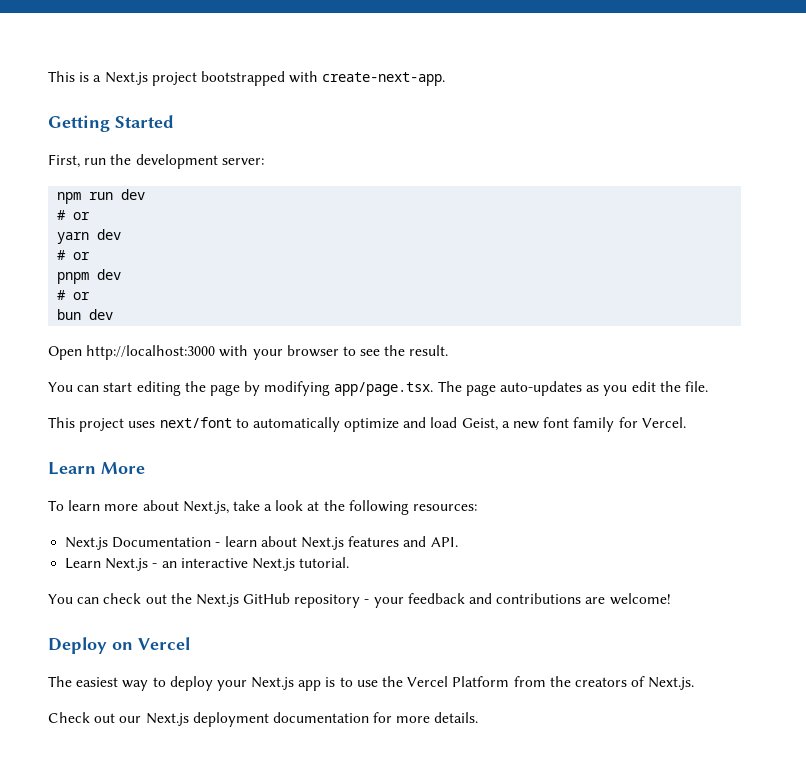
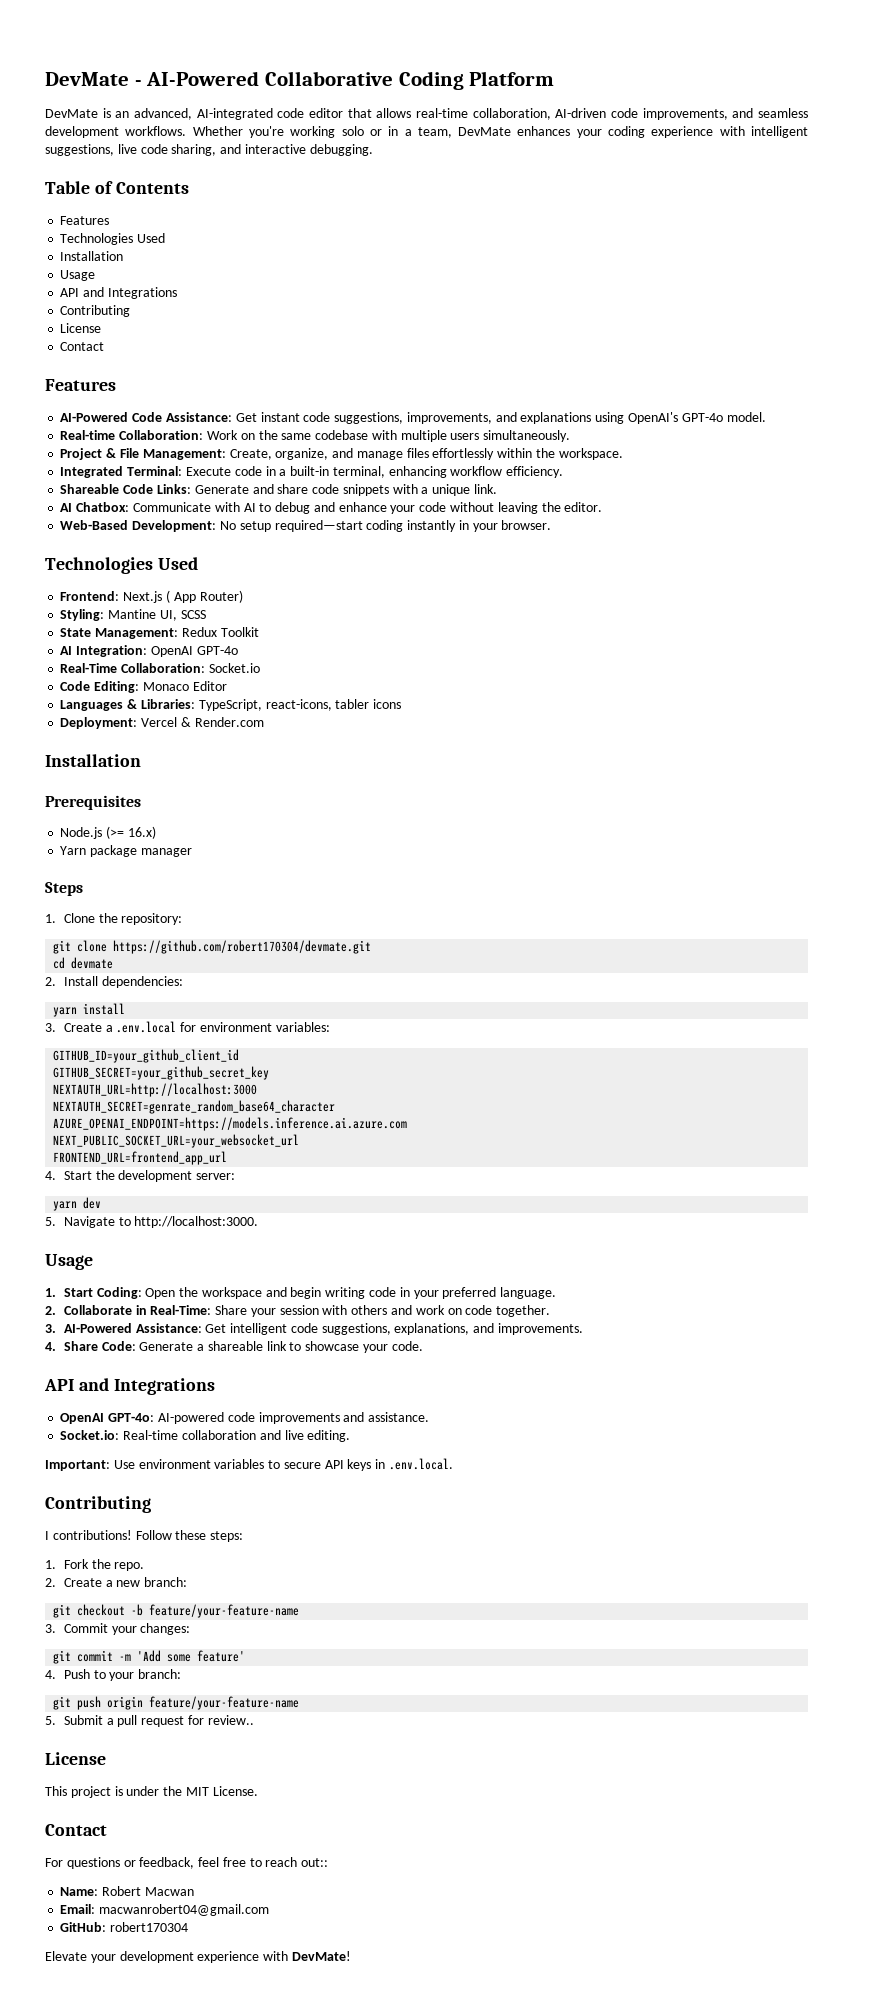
[48,71,446,86] [48,115,174,132] [48,154,264,169] [57,189,146,204] [57,210,91,220] [57,229,122,244] [57,250,91,260] [57,269,122,284] [57,290,91,300] [57,309,114,320] [48,345,449,360] [48,381,708,396] [48,417,686,432] [48,462,145,475] [48,500,478,515] [65,536,458,550] [65,557,350,571] [48,593,671,608] [48,637,190,654] [48,676,695,691] [48,712,479,727] This is a Next.js project bootstrapped with create-next-app. // Getting Started // First, run the development server: // npm run dev // # or // yarn dev // # or // pnpm dev // # or // bun dev // Open http://localhost:3000 with your browser to see the result. // You can start editing the page by modifying app/page.tsx. The page auto-updates as you edit the file. // This project uses next/font to automatically optimize and load Geist, a new font family for Vercel. // Learn More // To learn more about Next.js, take a look at the following resources: // Next.js Documentation - learn about Next.js features and API. // Learn Next.js - an interactive Next.js tutorial. // You can check out the Next.js GitHub repository - your feedback and contributions are welcome! // Deploy on Vercel // The easiest way to deploy your Next.js app is to use the Vercel Platform from the creators of Next.js. // Check out our Next.js deployment documentation for more details. -> [45,71,555,90] [45,108,808,120] [45,126,808,138] [45,144,373,156] [45,181,189,194] [60,216,110,225] [60,233,166,245] [60,251,124,261] [60,270,96,281] [60,287,177,299] [60,305,131,317] [60,323,102,333] [60,342,105,351] [45,379,116,391] [60,412,766,424] [60,430,571,442] [60,448,623,460] [60,466,564,478] [60,484,497,496] [60,502,603,514] [60,520,552,532] [45,557,198,574] [60,590,243,603] [60,609,206,621] [60,627,259,639] [60,645,238,657] [60,663,260,673] [60,681,227,693] [60,699,402,711] [60,717,264,729] [45,754,141,767] [45,795,141,810] [60,826,156,839] [60,845,192,857] [45,882,83,896] [45,913,183,925] [53,940,372,954] [53,957,114,969] [45,976,183,988] [53,1003,126,1017] [45,1021,330,1033] [53,1049,240,1063] [53,1066,270,1080] [53,1083,258,1097] [53,1100,336,1114] [53,1117,408,1131] [53,1134,300,1148] [53,1151,228,1165] [45,1170,236,1182] [53,1197,102,1211] [45,1216,259,1228] [45,1254,93,1270] [45,1287,557,1299] [45,1305,551,1317] [45,1323,583,1335] [45,1341,423,1353] [44,1378,215,1395] [60,1412,430,1424] [60,1430,351,1442] [45,1458,454,1471] [45,1496,151,1513] [45,1530,244,1542] [45,1559,145,1571] [45,1577,188,1587] [53,1604,300,1618] [45,1623,191,1635] [53,1650,246,1664] [45,1669,182,1681] [53,1696,300,1710] [45,1715,254,1727] [45,1752,106,1765] [45,1786,258,1798] [45,1824,107,1836] [45,1857,329,1869] [60,1886,194,1896] [60,1904,270,1916] [60,1922,189,1932] [45,1951,351,1963] DevMate - AI-Powered Collaborative Coding Platform // DevMate is an advanced, AI-integrated code editor that allows real-time collaboration, AI-driven code improvements, and seamless development workflows. Whether you're working solo or in a team, DevMate enhances your coding experience with intelligent suggestions, live code sharing, and interactive debugging. // Table of Contents // Features // Technologies Used // Installation // Usage // API and Integrations // Contributing // License // Contact // Features // AI-Powered Code Assistance: Get instant code suggestions, improvements, and explanations using OpenAI's GPT-4o model. // Real-time Collaboration: Work on the same codebase with multiple users simultaneously. // Project & File Management: Create, organize, and manage files effortlessly within the workspace. // Integrated Terminal: Execute code in a built-in terminal, enhancing workflow efficiency. // Shareable Code Links: Generate and share code snippets with a unique link. // AI Chatbox: Communicate with AI to debug and enhance your code without leaving the editor. // Web-Based Development: No setup required—start coding instantly in your browser. // Technologies Used // Frontend: Next.js ( App Router) // Styling: Mantine UI, SCSS // State Management: Redux Toolkit // AI Integration: OpenAI GPT-4o // Real-Time Collaboration: Socket.io // Code Editing: Monaco Editor // Languages & Libraries: TypeScript, react-icons, tabler icons // Deployment: Vercel & Render.com // Installation // Prerequisites // Node.js (>= 16.x) // Yarn package manager // Steps // 1. Clone the repository: // git clone https://github.com/robert170304/devmate.git // cd devmate // 2. Install dependencies: // yarn install // 3. Create a .env.local for environment variables: // GITHUB_ID=your_github_client_id // GITHUB_SECRET=your_github_secret_key // NEXTAUTH_URL=http://localhost:3000 // NEXTAUTH_SECRET=genrate_random_base64_character // AZURE_OPENAI_ENDPOINT=https://models.inference.ai.azure.com // NEXT_PUBLIC_SOCKET_URL=your_websocket_url // FRONTEND_URL=frontend_app_url // 4. Start the development server: // yarn dev // 5. Navigate to http://localhost:3000. // Usage // 1. Start Coding: Open the workspace and begin writing code in your preferred language. // 2. Collaborate in Real-Time: Share your session with others and work on code together. // 3. AI-Powered Assistance: Get intelligent code suggestions, explanations, and improvements. // 4. Share Code: Generate a shareable link to showcase your code. // API and Integrations // OpenAI GPT-4o: AI-powered code improvements and assistance. // Socket.io: Real-time collaboration and live editing. // Important: Use environment variables to secure API keys in .env.local. // Contributing // I contributions! Follow these steps: // 1. Fork the repo. // 2. Create a new branch: // git checkout -b feature/your-feature-name // 3. Commit your changes: // git commit -m 'Add some feature' // 4. Push to your branch: // git push origin feature/your-feature-name // 5. Submit a pull request for review.. // License // This project is under the MIT License. // Contact // For questions or feedback, feel free to reach out:: // Name: Robert Macwan // Email: macwanrobert04@gmail.com // GitHub: robert170304 // Elevate your development experience with DevMate!

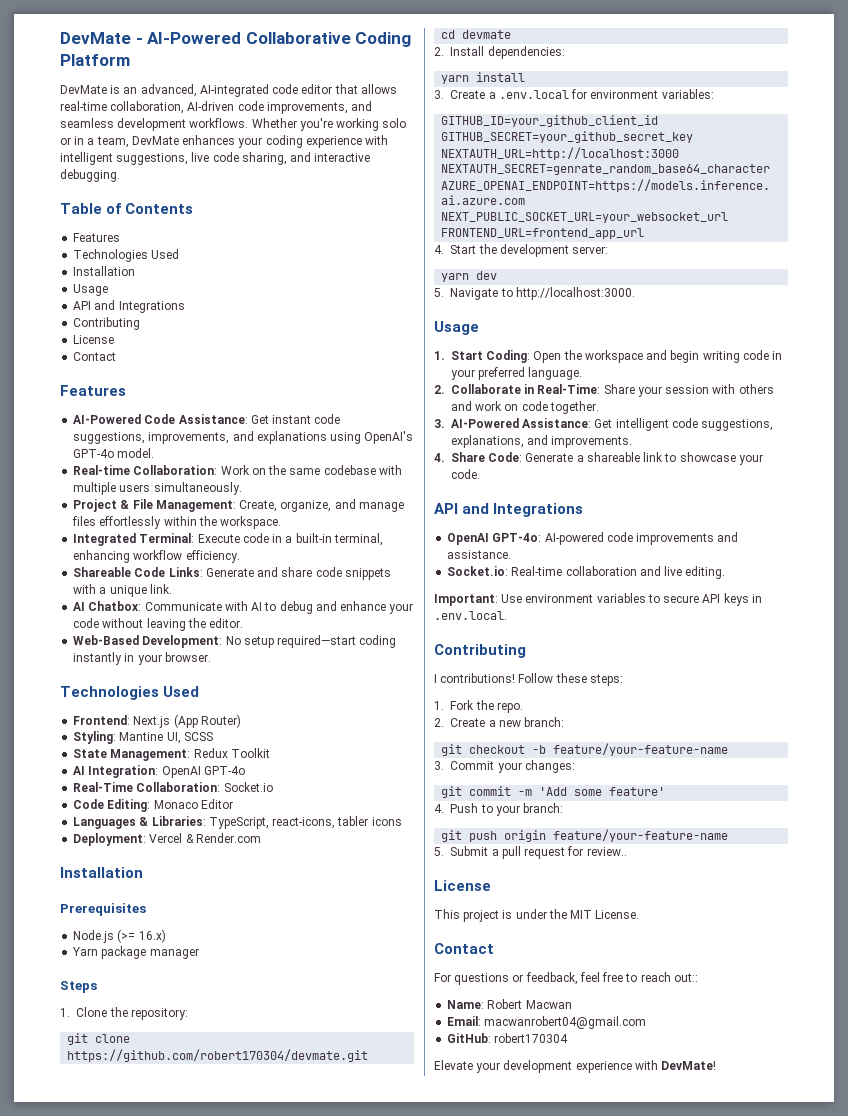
[165,590,196,603] ( App -> [173,714,198,728] (App

